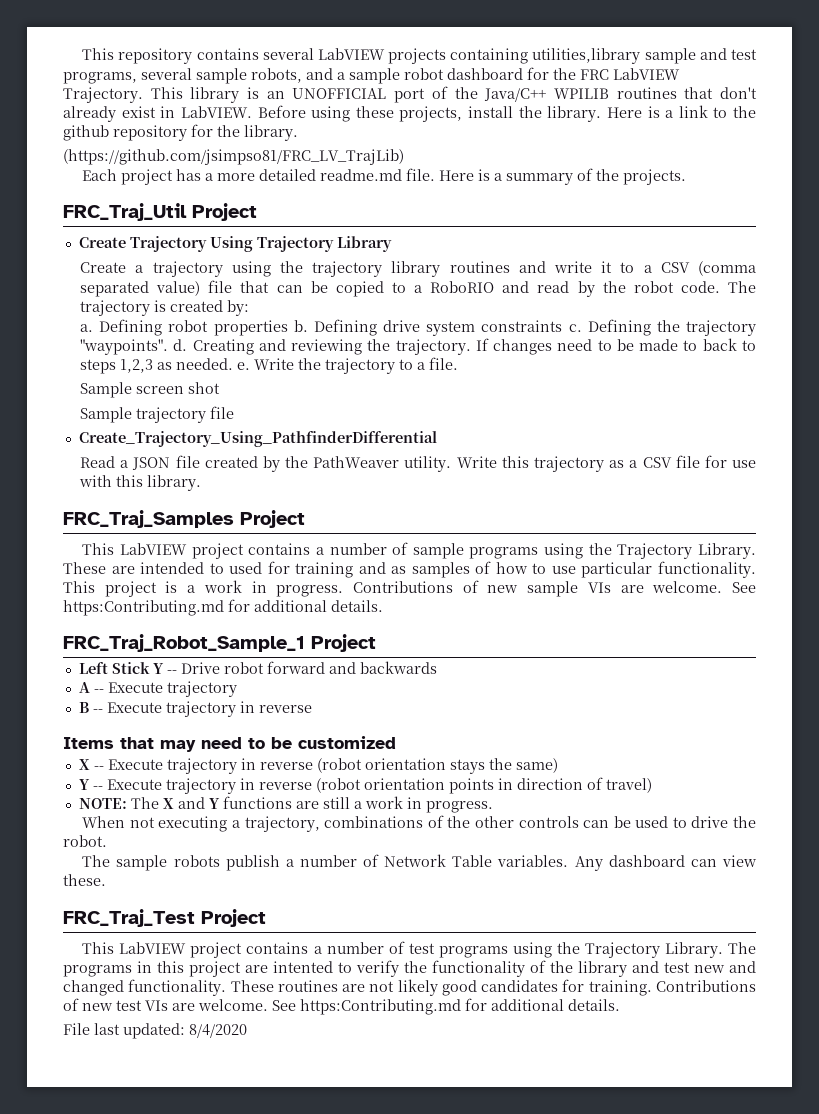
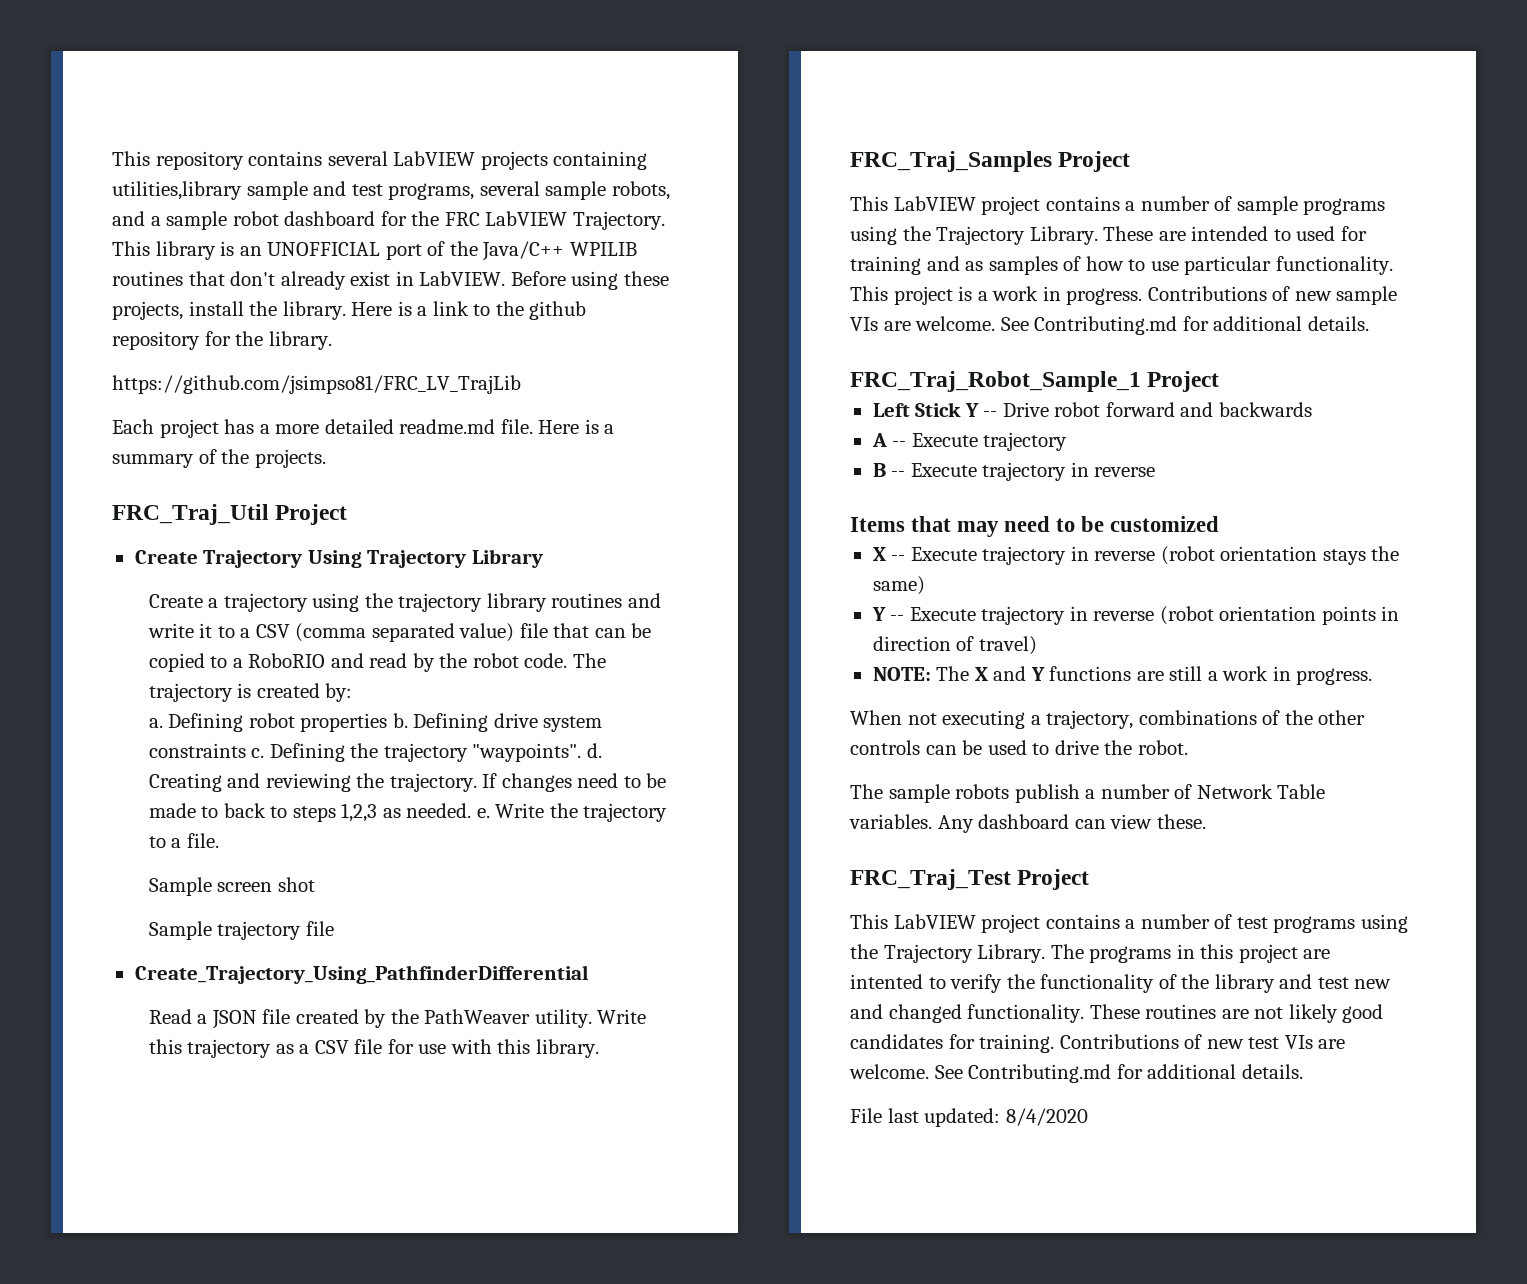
[63,149,404,165] (https://github.com/jsimpso81/FRC_LV_TrajLib) -> [112,375,521,394] https://github.com/jsimpso81/FRC_LV_TrajLib
[63,600,224,616] https:Contributing.md -> [1034,316,1178,335] Contributing.md
[300,999,461,1015] https:Contributing.md -> [968,1064,1112,1083] Contributing.md

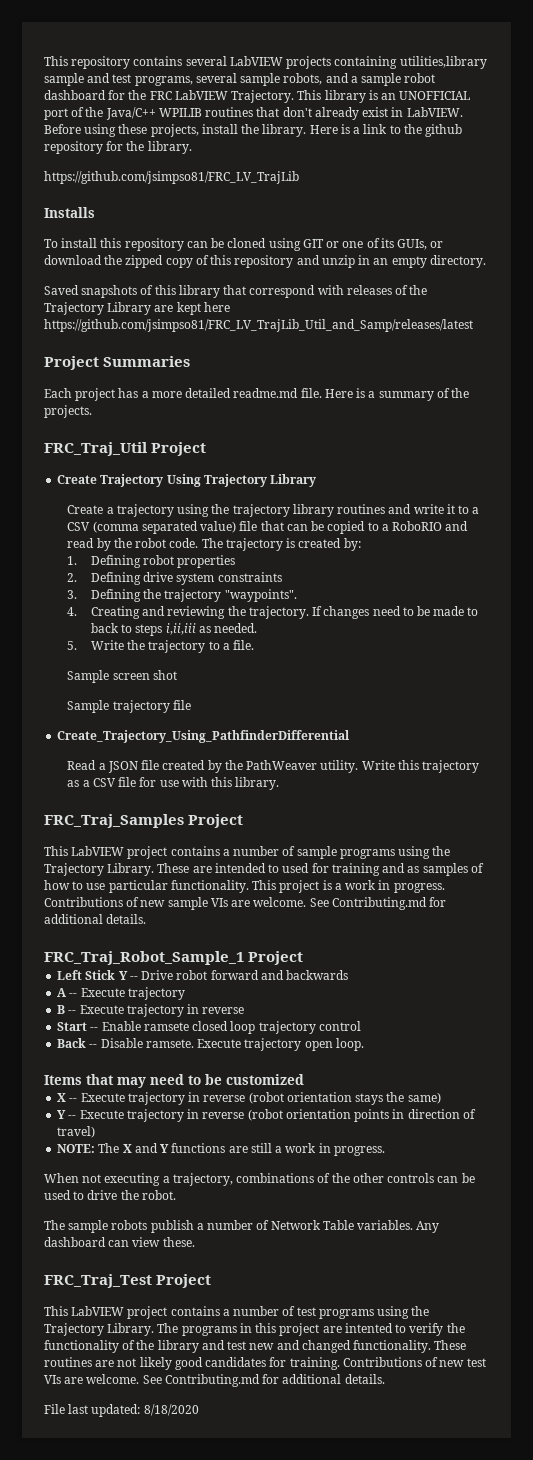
(521, 384) none -> [44,207,95,218] [44,238,444,251] [44,255,486,268] [44,285,428,298] [44,302,230,315] [44,319,473,332] [44,356,191,370] // Installs // To install this repository can be cloned using GIT or one of its GUIs, or download the zipped copy of this repository and unzip in an empty directory. // Saved snapshots of this library that correspond with releases of the Trajectory Library are kept here https://github.com/jsimpso81/FRC_LV_TrajLib_Util_and_Samp/releases/latest // Project Summaries
[148,718,163,728] a. -> [67,556,78,565] 1.
[392,713,408,728] b. -> [67,573,78,582] // 2.
[251,748,265,758] c. -> [67,590,78,599] // 3.
[586,743,602,758] d. -> [67,607,78,616] // 4.
[341,803,378,822] 1,2,3 -> [165,623,196,635] i,ii,iii
[476,808,490,818] e. -> [67,641,78,650] // 5.
(1156, 472) none -> [57,1021,361,1034] [57,1038,364,1051] // Start -- Enable ramsete closed loop trajectory control // Back -- Disable ramsete. Execute trajectory open loop.
[1005,1108,1088,1126] 8/4/2020 -> [143,1404,199,1416] 8/18/2020

